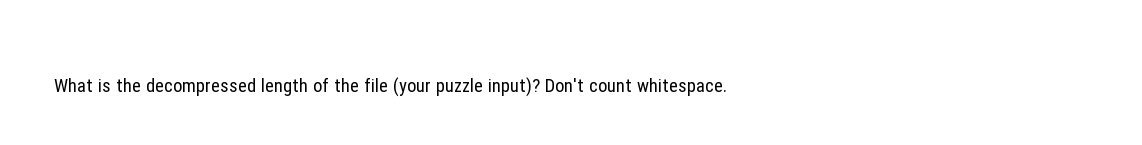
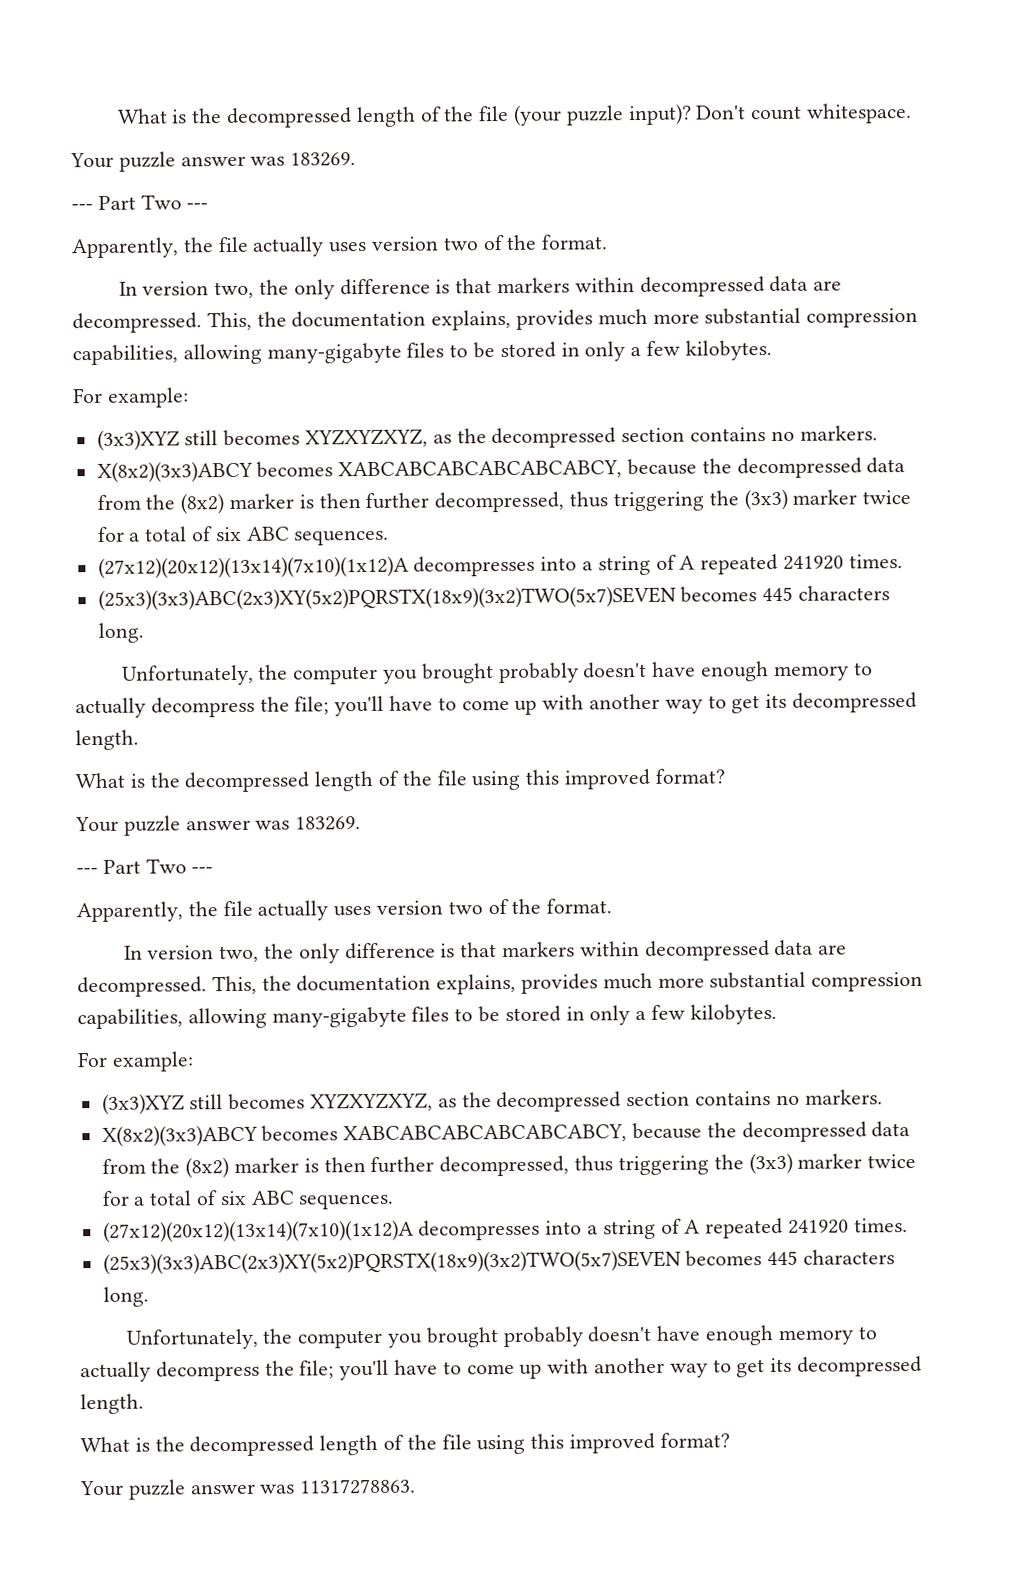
(727, 87) none -> [70,151,357,172] [71,194,209,211] [71,234,609,259] [118,275,843,300] [72,307,919,334] [72,340,772,366] [73,387,189,408] [96,425,878,451] [96,457,906,483] [96,488,912,515] [97,526,390,546] [97,553,903,579] [97,585,891,611] [97,622,144,643] [121,661,873,686] [75,691,918,719] [75,729,139,751] [75,768,725,793] [75,815,362,836] [76,858,214,875] [76,898,613,923] [123,939,848,964] [77,971,924,998] [77,1004,777,1030] [77,1051,194,1072] [101,1089,883,1115] [101,1121,911,1147] [101,1152,917,1179] [101,1190,395,1210] [102,1217,908,1243] [102,1249,896,1275] [102,1286,149,1307] [125,1325,878,1350] [80,1355,923,1383] [80,1393,144,1415] [80,1432,730,1457] [80,1478,417,1500] // Your puzzle answer was 183269. // --- Part Two --- // Apparently, the file actually uses version two of the format. // In version two, the only difference is that markers within decompressed data are decompressed. This, the documentation explains, provides much more substantial compression capabilities, allowing many-gigabyte files to be stored in only a few kilobytes. // For example: // (3x3)XYZ still becomes XYZXYZXYZ, as the decompressed section contains no markers. // X(8x2)(3x3)ABCY becomes XABCABCABCABCABCABCY, because the decompressed data from the (8x2) marker is then further decompressed, thus triggering the (3x3) marker twice for a total of six ABC sequences. // (27x12)(20x12)(13x14)(7x10)(1x12)A decompresses into a string of A repeated 241920 times. // (25x3)(3x3)ABC(2x3)XY(5x2)PQRSTX(18x9)(3x2)TWO(5x7)SEVEN becomes 445 characters long. // Unfortunately, the computer you brought probably doesn't have enough memory to actually decompress the file; you'll have to come up with another way to get its decompressed length. // What is the decompressed length of the file using this improved format? // Your puzzle answer was 183269. // --- Part Two --- // Apparently, the file actually uses version two of the format. // In version two, the only difference is that markers within decompressed data are decompressed. This, the documentation explains, provides much more substantial compression capabilities, allowing many-gigabyte files to be stored in only a few kilobytes. // For example: // (3x3)XYZ still becomes XYZXYZXYZ, as the decompressed section contains no markers. // X(8x2)(3x3)ABCY becomes XABCABCABCABCABCABCY, because the decompressed data from the (8x2) marker is then further decompressed, thus triggering the (3x3) marker twice for a total of six ABC sequences. // (27x12)(20x12)(13x14)(7x10)(1x12)A decompresses into a string of A repeated 241920 times. // (25x3)(3x3)ABC(2x3)XY(5x2)PQRSTX(18x9)(3x2)TWO(5x7)SEVEN becomes 445 characters long. // Unfortunately, the computer you brought probably doesn't have enough memory to actually decompress the file; you'll have to come up with another way to get its decompressed length. // What is the decompressed length of the file using this improved format? // Your puzzle answer was 11317278863.

